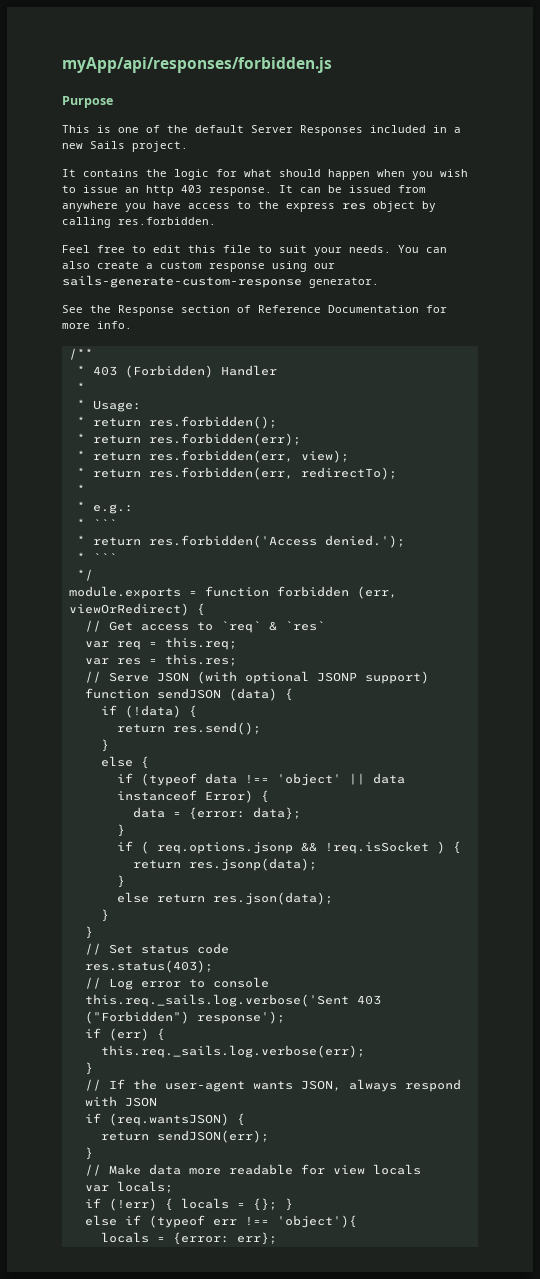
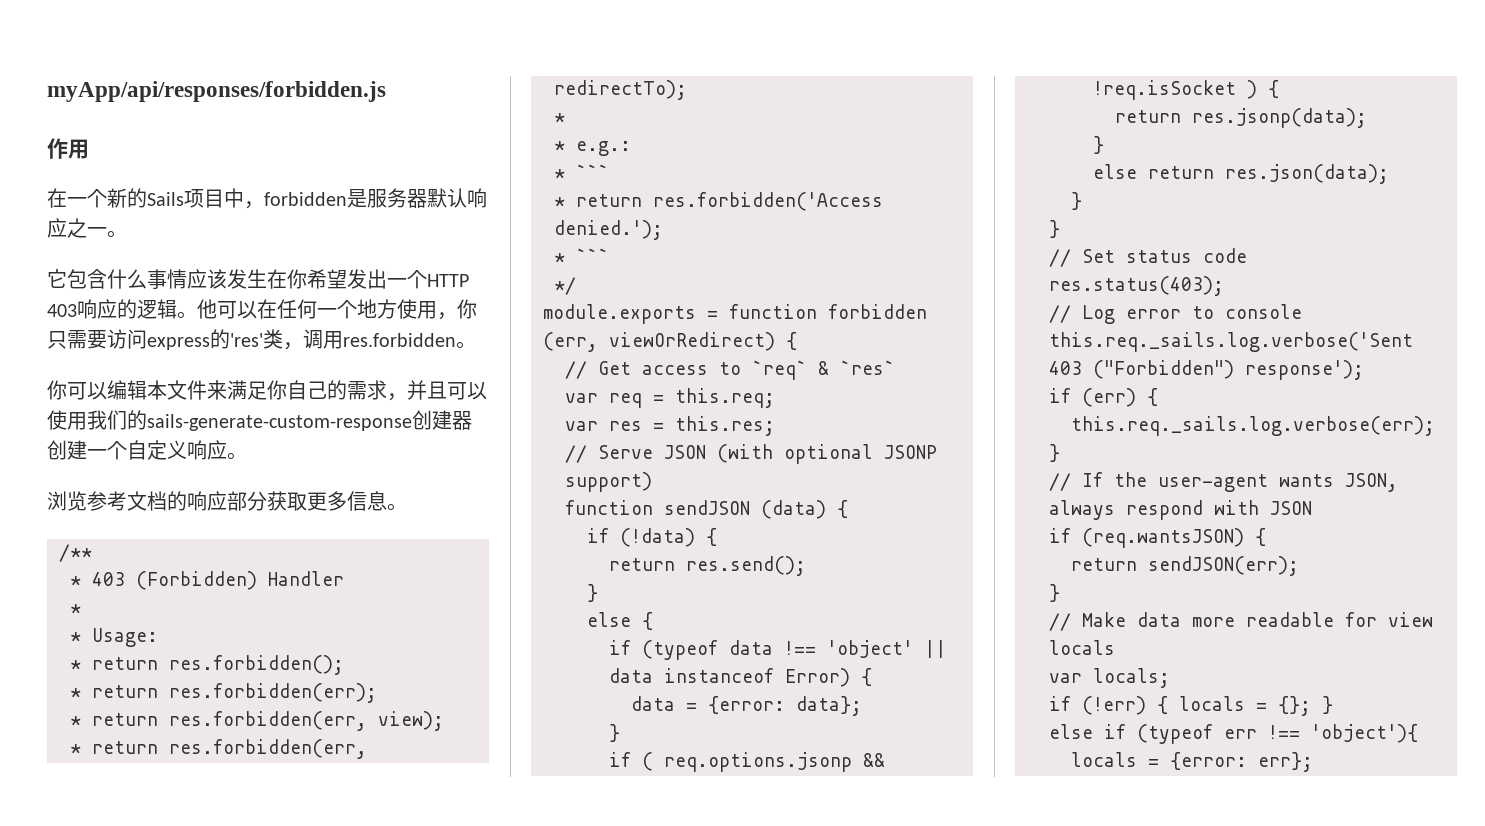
[62,96,113,108] [62,125,461,136] [62,141,188,152] [62,169,468,180] [62,185,426,196] [62,201,436,212] [62,217,216,228] [62,245,447,256] [62,261,335,272] [62,275,379,288] [62,305,447,316] [62,321,132,329] Purpose // This is one of the default Server Responses included in a new Sails project. // It contains the logic for what should happen when you wish to issue an http 403 response. It can be issued from anywhere you have access to the express res object by calling res.forbidden. // Feel free to edit this file to suit your needs. You can also create a custom response using our sails-generate-custom-response generator. // See the Response section of Reference Documentation for more info. -> [47,138,89,159] [47,188,487,209] [47,218,127,238] [47,269,469,289] [47,299,477,320] [47,329,476,350] [47,380,487,401] [47,410,472,431] [47,440,247,460] [47,491,407,511] 作用 // 在一个新的Sails项目中，forbidden是服务器默认响应之一。 // 它包含什么事情应该发生在你希望发出一个HTTP 403响应的逻辑。他可以在任何一个地方使用，你只需要访问express的'res'类，调用res.forbidden。 // 你可以编辑本文件来满足你自己的需求，并且可以使用我们的sails-generate-custom-response创建器创建一个自定义响应。 // 浏览参考文档的响应部分获取更多信息。

